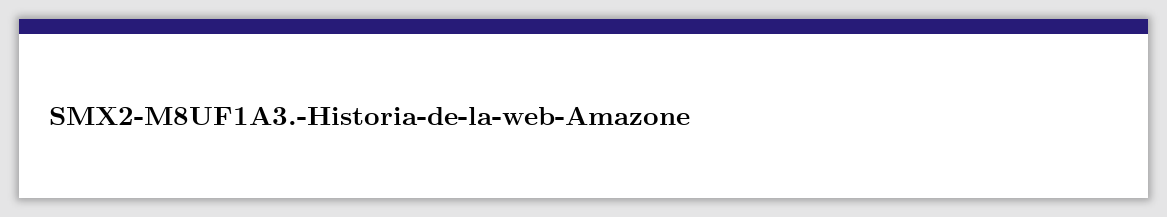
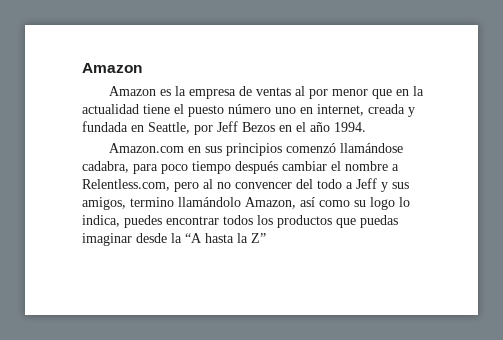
[49,106,690,125] SMX2-M8UF1A3.-Historia-de-la-web-Amazone -> [82,63,142,73] [108,86,424,99] [82,104,415,117] [82,121,366,135] [108,143,403,156] [82,161,399,174] [82,178,409,192] [82,197,410,210] [82,215,398,228] [82,233,266,246] Amazon // Amazon es la empresa de ventas al por menor que en la actualidad tiene el puesto número uno en internet, creada y fundada en Seattle, por Jeff Bezos en el año 1994. // Amazon.com en sus principios comenzó llamándose cadabra, para poco tiempo después cambiar el nombre a Relentless.com, pero al no convencer del todo a Jeff y sus amigos, termino llamándolo Amazon, así como su logo lo indica, puedes encontrar todos los productos que puedas imaginar desde la “A hasta la Z”

